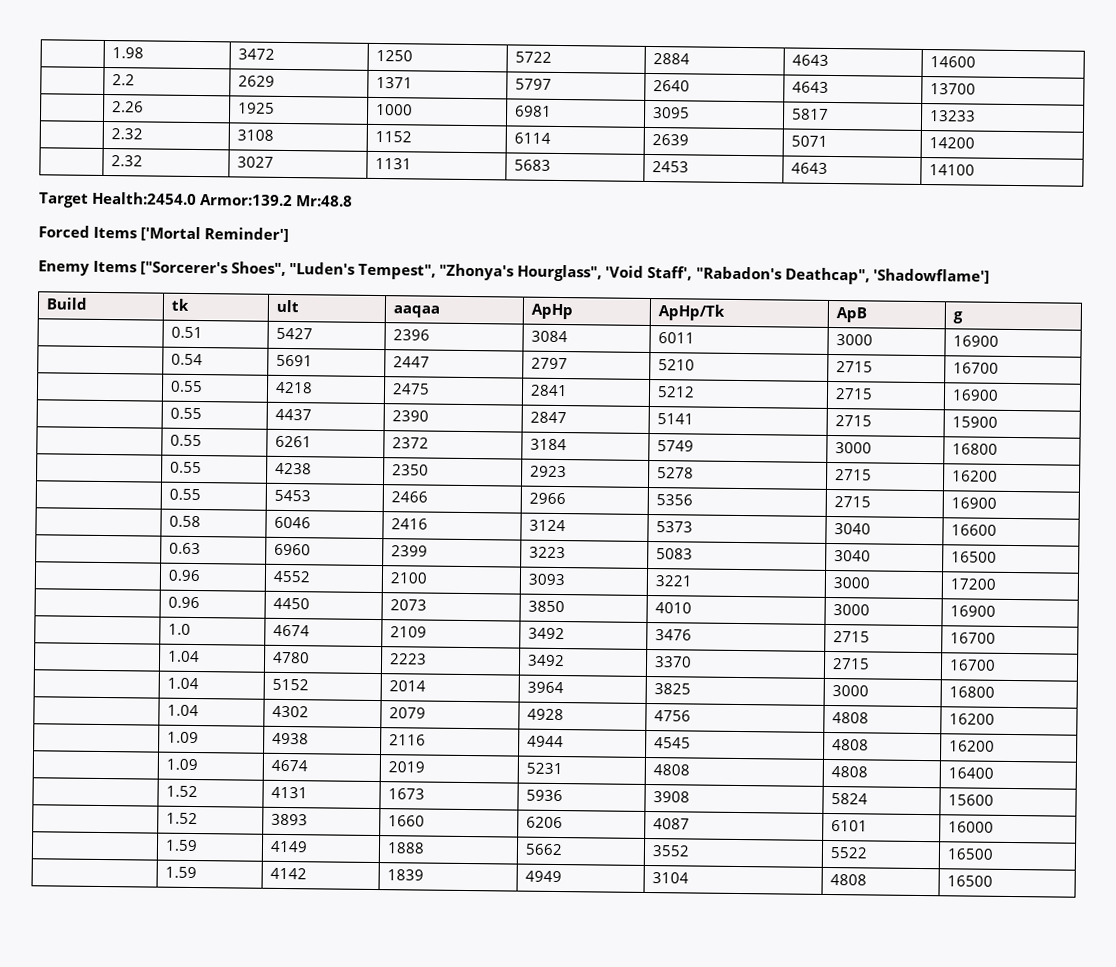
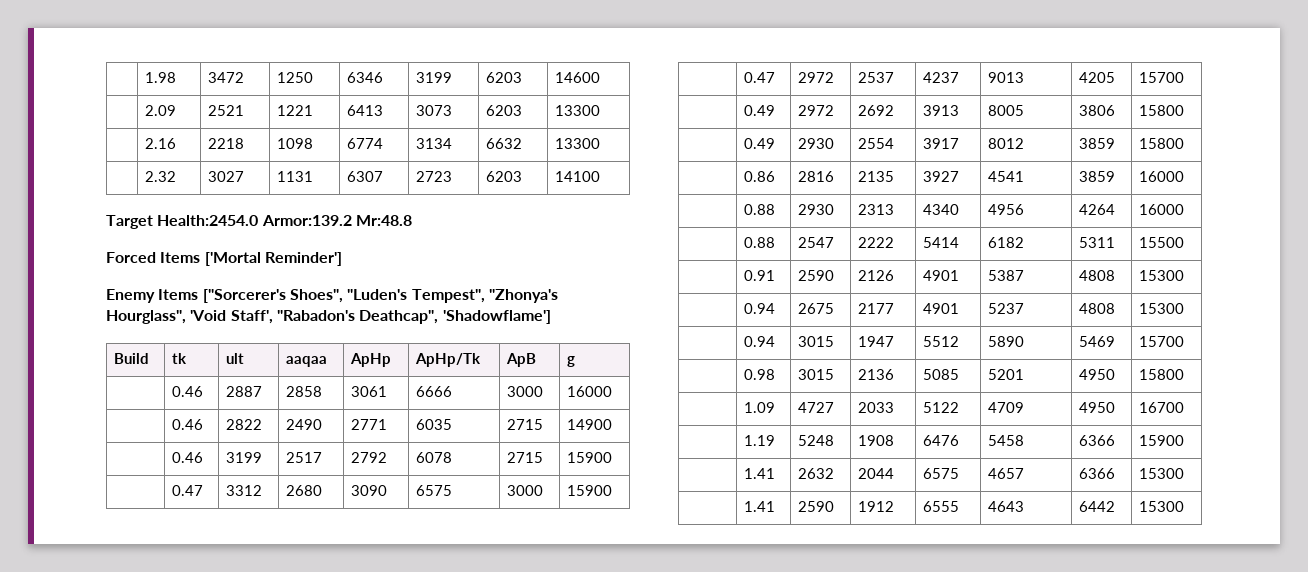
[514,51,552,63] [652,53,690,65] [791,54,829,66] [929,56,976,68] [111,74,135,86] [237,75,275,87] [375,76,413,89] [514,78,552,90] [652,80,690,92] [791,81,829,93] [929,83,976,95] [111,101,144,113] [237,102,275,114] [375,103,413,116] [514,105,552,117] [652,107,690,119] [791,108,829,120] [929,110,976,122] [110,128,143,140] [236,129,274,141] [374,130,412,143] [513,132,551,144] [651,134,689,146] [790,135,828,147] [928,137,975,149] 5722 | 2884 | 4643 | 14600 // | 2.2 | 2629 | 1371 | 5797 | 2640 | 4643 | 13700 // | 2.26 | 1925 | 1000 | 6981 | 3095 | 5817 | 13233 // | 2.32 | 3108 | 1152 | 6114 | 2639 | 5071 | 14200 -> [347,72,384,83] [416,72,453,83] [486,72,523,83] [555,72,601,83] [145,105,177,116] [208,105,245,116] [277,105,314,116] [347,105,384,116] [416,105,453,116] [486,105,523,116] [555,105,601,116] [145,138,177,149] [208,138,245,149] [277,138,314,149] [347,138,384,149] [416,138,453,149] [486,138,523,149] [555,138,601,149] 6346 | 3199 | 6203 | 14600 // | 2.09 | 2521 | 1221 | 6413 | 3073 | 6203 | 13300 // | 2.16 | 2218 | 1098 | 6774 | 3134 | 6632 | 13300
[513,159,551,171] [651,161,689,173] [790,162,828,174] 5683 | 2453 | 4643 -> [347,171,384,182] [416,171,453,182] [486,171,523,182] 6307 | 2723 | 6203
[170,326,203,339] [275,327,313,340] [392,329,430,341] [530,330,568,343] [657,332,695,344] [835,334,873,346] [952,335,999,347] [170,353,203,366] [275,354,313,367] [392,356,430,368] [530,357,568,370] [657,359,695,371] [835,361,873,373] [952,362,999,374] [169,380,203,393] [274,381,313,394] [391,383,430,395] [529,384,568,397] [656,386,695,398] [834,388,873,400] [951,389,999,401] [169,407,202,420] [274,408,312,421] [391,410,429,422] [529,411,567,424] [656,413,694,425] [834,415,872,427] [951,416,998,428] [169,434,202,447] [274,435,312,448] [391,437,429,449] [529,438,567,451] [656,440,694,452] [834,442,872,454] [951,443,998,455] [169,461,202,474] [274,462,312,475] [391,464,429,476] [529,465,567,478] [656,467,694,479] [834,469,872,481] [951,470,998,482] [168,488,201,501] [273,489,311,502] [390,491,428,503] [528,492,566,505] [655,494,693,506] [833,496,871,508] [950,497,997,509] [168,515,201,528] [273,516,311,529] [390,518,428,530] [528,519,566,532] [655,521,693,533] [833,523,871,535] [950,524,997,536] [168,542,201,555] [273,543,311,556] [390,545,428,557] [528,546,566,559] [655,548,693,560] [833,550,871,562] [950,551,997,563] [167,569,201,582] [272,570,311,583] [389,572,428,584] [527,573,566,586] [654,575,692,587] [832,577,870,589] [949,578,996,590] [167,596,200,609] [272,597,310,610] [389,599,427,611] [527,600,565,613] [654,602,692,614] [832,604,870,616] [949,605,996,617] [167,623,191,635] [272,624,310,637] [389,626,427,638] [527,627,565,640] [654,629,692,641] [832,631,870,643] [949,632,996,644] [167,650,200,663] [272,651,310,664] [389,653,427,665] [526,654,565,667] [653,656,692,668] [831,658,870,670] [948,659,996,671] [166,677,199,690] [271,678,309,691] [388,680,426,692] [526,681,564,694] [653,683,691,695] [831,685,869,697] [948,686,995,698] [166,704,199,717] [271,705,309,718] [388,707,426,719] [526,708,564,721] [653,710,691,722] [831,712,869,724] [948,713,995,725] [166,731,199,744] [271,732,309,745] [388,734,426,746] [526,735,564,748] [653,737,691,749] [831,739,869,751] [948,740,995,752] [165,758,198,771] [270,759,308,772] [387,761,425,773] [525,762,563,775] [652,764,690,776] [830,766,868,778] [947,767,994,779] [165,785,198,798] [270,786,308,799] [387,788,425,800] [525,789,563,802] [652,791,690,803] [830,793,868,805] [947,794,994,806] [165,812,198,825] [270,813,308,826] [387,815,425,827] [525,816,563,829] [652,818,690,830] [830,820,868,832] [947,821,994,833] [164,839,198,852] [269,840,308,853] [386,842,425,854] [524,843,563,856] [651,845,690,857] [829,847,868,859] [946,848,994,860] [164,866,197,879] [269,867,307,880] [386,869,424,881] [524,870,562,883] [651,872,689,884] [829,874,867,886] [946,875,993,887] 0.51 | 5427 | 2396 | 3084 | 6011 | 3000 | 16900 // | 0.54 | 5691 | 2447 | 2797 | 5210 | 2715 | 16700 // | 0.55 | 4218 | 2475 | 2841 | 5212 | 2715 | 16900 // | 0.55 | 4437 | 2390 | 2847 | 5141 | 2715 | 15900 // | 0.55 | 6261 | 2372 | 3184 | 5749 | 3000 | 16800 // | 0.55 | 4238 | 2350 | 2923 | 5278 | 2715 | 16200 // | 0.55 | 5453 | 2466 | 2966 | 5356 | 2715 | 16900 // | 0.58 | 6046 | 2416 | 3124 | 5373 | 3040 | 16600 // | 0.63 | 6960 | 2399 | 3223 | 5083 | 3040 | 16500 // | 0.96 | 4552 | 2100 | 3093 | 3221 | 3000 | 17200 // | 0.96 | 4450 | 2073 | 3850 | 4010 | 3000 | 16900 // | 1.0 | 4674 | 2109 | 3492 | 3476 | 2715 | 16700 // | 1.04 | 4780 | 2223 | 3492 | 3370 | 2715 | 16700 // | 1.04 | 5152 | 2014 | 3964 | 3825 | 3000 | 16800 // | 1.04 | 4302 | 2079 | 4928 | 4756 | 4808 | 16200 // | 1.09 | 4938 | 2116 | 4944 | 4545 | 4808 | 16200 // | 1.09 | 4674 | 2019 | 5231 | 4808 | 4808 | 16400 // | 1.52 | 4131 | 1673 | 5936 | 3908 | 5824 | 15600 // | 1.52 | 3893 | 1660 | 6206 | 4087 | 6101 | 16000 // | 1.59 | 4149 | 1888 | 5662 | 3552 | 5522 | 16500 // | 1.59 | 4142 | 1839 | 4949 | 3104 | 4808 | 16500 -> [172,386,204,397] [226,386,263,397] [286,386,323,397] [351,386,388,397] [416,386,453,397] [507,386,544,397] [567,386,613,397] [172,419,204,430] [226,419,263,430] [286,419,323,430] [351,419,388,430] [416,419,453,430] [507,419,544,430] [567,419,613,430] [172,452,204,463] [226,452,263,463] [286,452,323,463] [351,452,388,463] [416,452,453,463] [507,452,544,463] [567,452,613,463] [172,485,204,496] [226,485,263,496] [286,485,323,496] [351,485,388,496] [416,485,453,496] [507,485,544,496] [567,485,613,496] [744,72,776,83] [798,72,835,83] [858,72,895,83] [923,72,960,83] [988,72,1025,83] [1079,72,1116,83] [1139,72,1185,83] [744,105,776,116] [798,105,835,116] [858,105,895,116] [923,105,960,116] [988,105,1025,116] [1079,105,1116,116] [1139,105,1185,116] [744,138,776,149] [798,138,835,149] [858,138,895,149] [923,138,960,149] [988,138,1025,149] [1079,138,1116,149] [1139,138,1185,149] [744,171,776,182] [798,171,835,182] [858,171,895,182] [923,171,960,182] [988,171,1025,182] [1079,171,1116,182] [1139,171,1185,182] [744,204,776,215] [798,204,835,215] [858,204,895,215] [923,204,960,215] [988,204,1025,215] [1079,204,1116,215] [1139,204,1185,215] [744,237,776,248] [798,237,835,248] [858,237,895,248] [923,237,960,248] [988,237,1025,248] [1079,237,1116,248] [1139,237,1185,248] [744,270,776,281] [798,270,835,281] [858,270,895,281] [923,270,960,281] [988,270,1025,281] [1079,270,1116,281] [1139,270,1185,281] [744,303,776,314] [798,303,835,314] [858,303,895,314] [923,303,960,314] [988,303,1025,314] [1079,303,1116,314] [1139,303,1185,314] [744,336,776,347] [798,336,835,347] [858,336,895,347] [923,336,960,347] [988,336,1025,347] [1079,336,1116,347] [1139,336,1185,347] [744,369,776,380] [798,369,835,380] [858,369,895,380] [923,369,960,380] [988,369,1025,380] [1079,369,1116,380] [1139,369,1185,380] [744,402,776,413] [798,402,835,413] [858,402,895,413] [923,402,960,413] [988,402,1025,413] [1079,402,1116,413] [1139,402,1185,413] [744,435,776,446] [798,435,835,446] [858,435,895,446] [923,435,960,446] [988,435,1025,446] [1079,435,1116,446] [1139,435,1185,446] [744,468,776,479] [798,468,835,479] [858,468,895,479] [923,468,960,479] [988,468,1025,479] [1079,468,1116,479] [1139,468,1185,479] [744,501,776,512] [798,501,835,512] [858,501,895,512] [923,501,960,512] [988,501,1025,512] [1079,501,1116,512] [1139,501,1185,512] 0.46 | 2887 | 2858 | 3061 | 6666 | 3000 | 16000 // | 0.46 | 2822 | 2490 | 2771 | 6035 | 2715 | 14900 // | 0.46 | 3199 | 2517 | 2792 | 6078 | 2715 | 15900 // | 0.47 | 3312 | 2680 | 3090 | 6575 | 3000 | 15900 // | 0.47 | 2972 | 2537 | 4237 | 9013 | 4205 | 15700 // | 0.49 | 2972 | 2692 | 3913 | 8005 | 3806 | 15800 // | 0.49 | 2930 | 2554 | 3917 | 8012 | 3859 | 15800 // | 0.86 | 2816 | 2135 | 3927 | 4541 | 3859 | 16000 // | 0.88 | 2930 | 2313 | 4340 | 4956 | 4264 | 16000 // | 0.88 | 2547 | 2222 | 5414 | 6182 | 5311 | 15500 // | 0.91 | 2590 | 2126 | 4901 | 5387 | 4808 | 15300 // | 0.94 | 2675 | 2177 | 4901 | 5237 | 4808 | 15300 // | 0.94 | 3015 | 1947 | 5512 | 5890 | 5469 | 15700 // | 0.98 | 3015 | 2136 | 5085 | 5201 | 4950 | 15800 // | 1.09 | 4727 | 2033 | 5122 | 4709 | 4950 | 16700 // | 1.19 | 5248 | 1908 | 6476 | 5458 | 6366 | 15900 // | 1.41 | 2632 | 2044 | 6575 | 4657 | 6366 | 15300 // | 1.41 | 2590 | 1912 | 6555 | 4643 | 6442 | 15300

